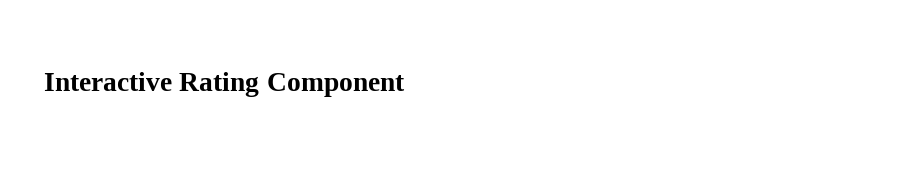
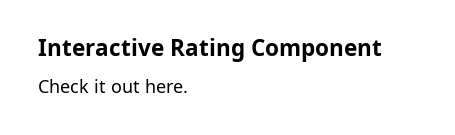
(405, 85) none -> [38,79,188,93] // Check it out here.

